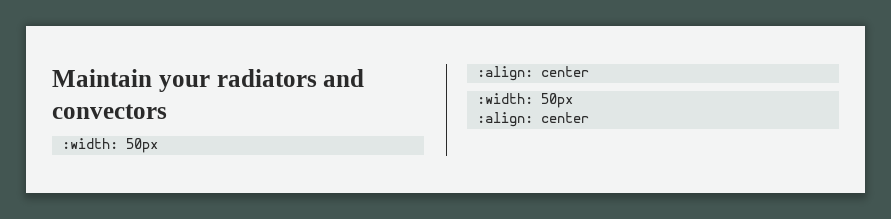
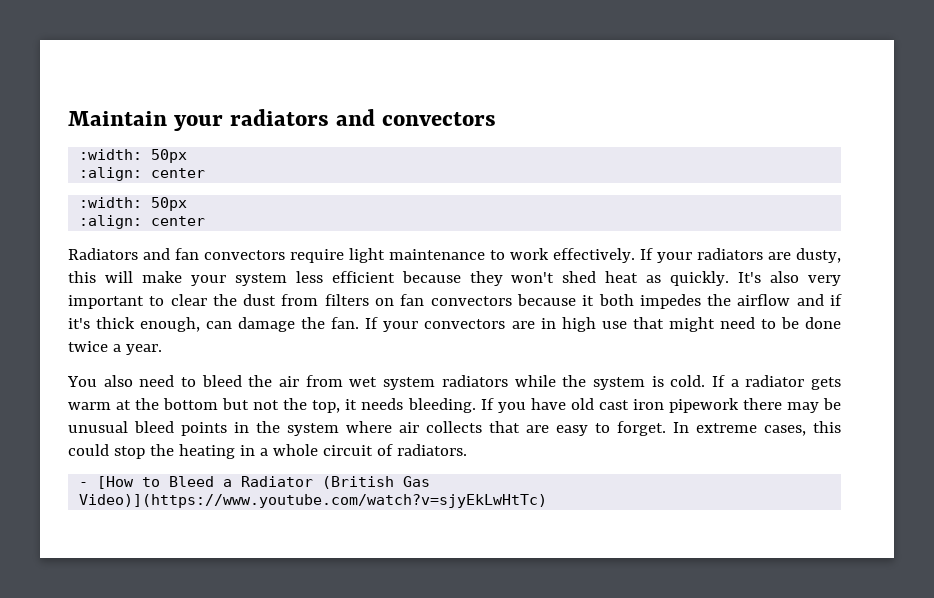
(589, 117) none -> [68,248,841,263] [68,271,841,286] [68,294,842,309] [68,317,842,332] [68,341,162,355] [67,375,842,390] [68,398,841,413] [68,421,841,436] [68,444,467,459] [79,476,431,489] [79,494,548,508] // Radiators and fan convectors require light maintenance to work effectively. If your radiators are dusty, this will make your system less efficient because they won't shed heat as quickly. It's also very important to clear the dust from filters on fan convectors because it both impedes the airflow and if it's thick enough, can damage the fan. If your convectors are in high use that might need to be done twice a year. // You also need to bleed the air from wet system radiators while the system is cold. If a radiator gets warm at the bottom but not the top, it needs bleeding. If you have old cast iron pipework there may be unusual bleed points in the system where air collects that are easy to forget. In extreme cases, this could stop the heating in a whole circuit of radiators. // - [How to Bleed a Radiator (British Gas Video)](https://www.youtube.com/watch?v=sjyEkLwHtTc)

